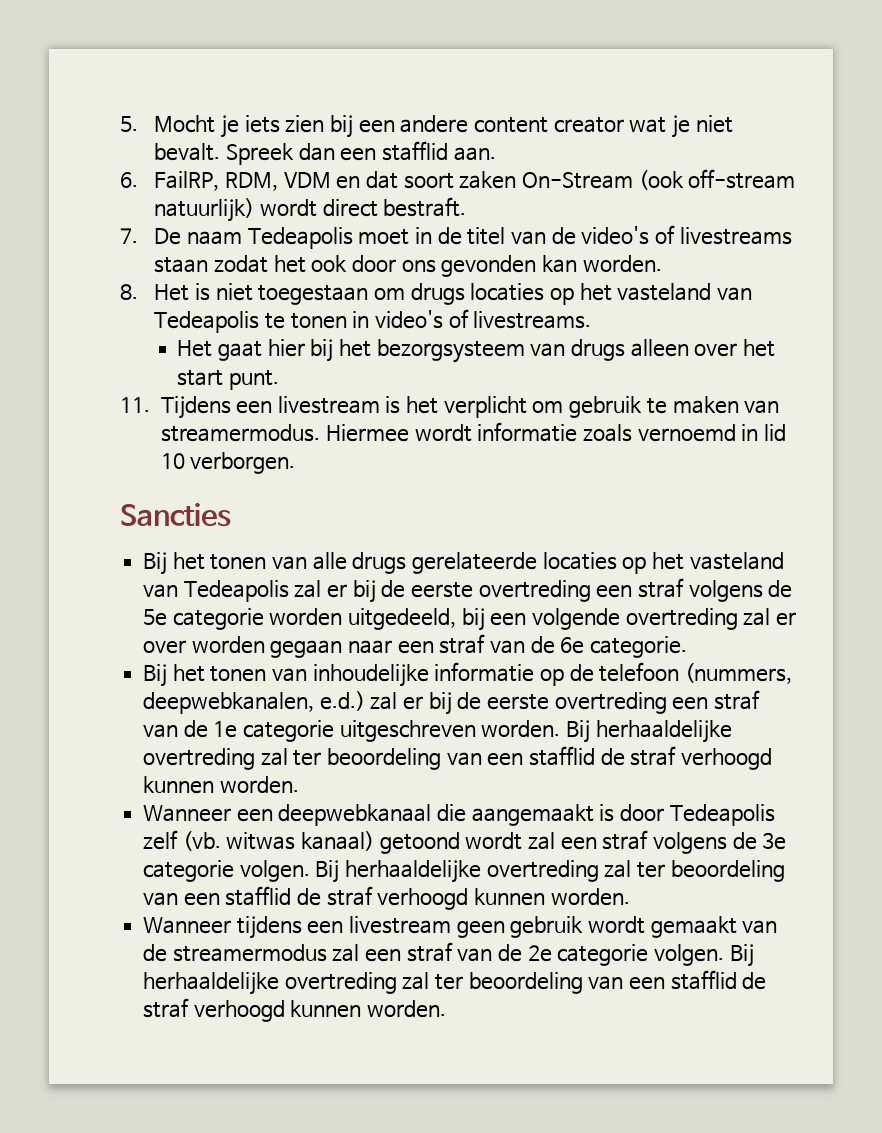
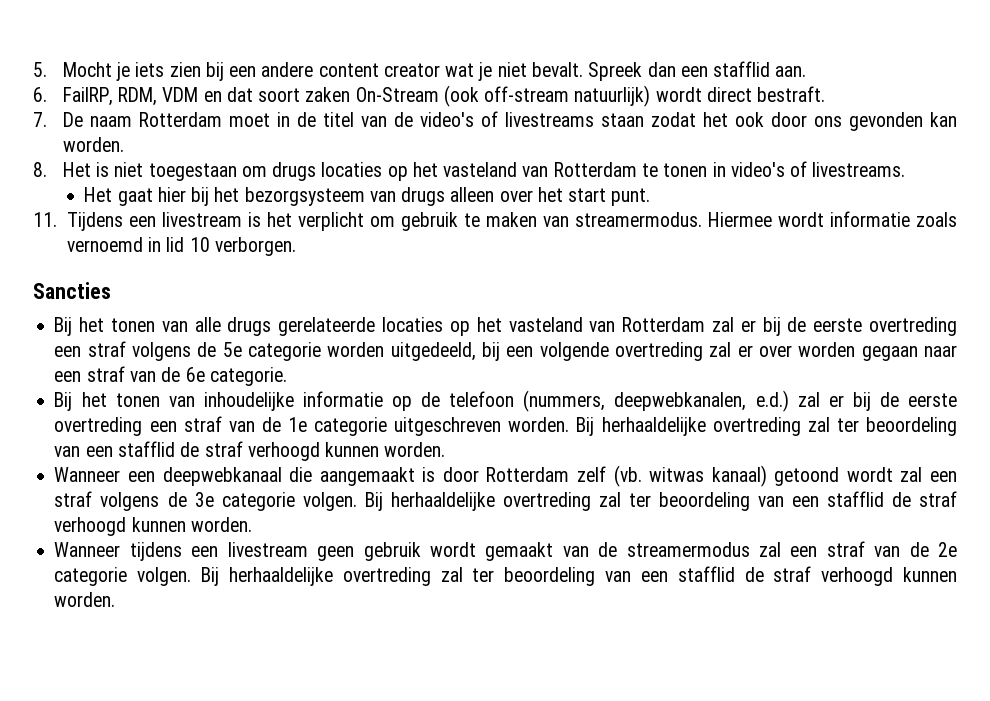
[247,227,353,249] Tedeapolis -> [138,112,222,127] Rotterdam
[154,311,260,333] Tedeapolis -> [553,162,637,177] Rotterdam
[183,580,289,602] Tedeapolis -> [622,317,706,332] Rotterdam
[669,804,775,826] Tedeapolis -> [486,467,570,482] Rotterdam

